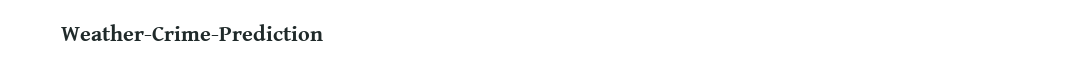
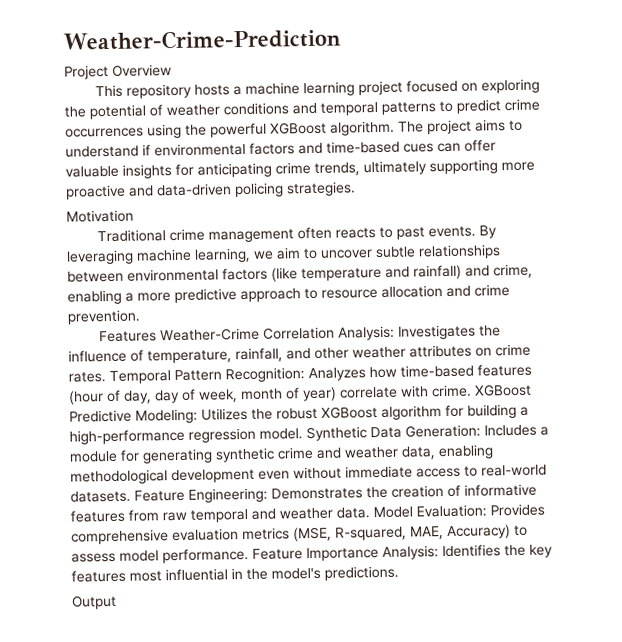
(323, 32) none -> [64,64,172,80] [94,78,540,99] [64,98,540,120] [65,119,523,139] [65,139,496,158] [65,159,535,179] [65,181,356,200] [66,209,134,223] [96,225,497,243] [66,244,501,265] [67,263,533,283] [67,284,510,305] [67,309,141,325] [98,324,501,343] [68,343,531,364] [68,363,532,384] [69,383,532,405] [69,403,529,424] [69,424,549,445] [69,444,494,464] [70,464,547,485] [70,483,537,503] [70,503,545,523] [71,524,528,545] [71,544,553,564] [71,565,399,583] [72,594,117,610] // Project Overview // This repository hosts a machine learning project focused on exploring the potential of weather conditions and temporal patterns to predict crime occurrences using the powerful XGBoost algorithm. The project aims to understand if environmental factors and time-based cues can offer valuable insights for anticipating crime trends, ultimately supporting more proactive and data-driven policing strategies. // Motivation // Traditional crime management often reacts to past events. By leveraging machine learning, we aim to uncover subtle relationships between environmental factors (like temperature and rainfall) and crime, enabling a more predictive approach to resource allocation and crime prevention. // Features Weather-Crime Correlation Analysis: Investigates the influence of temperature, rainfall, and other weather attributes on crime rates. Temporal Pattern Recognition: Analyzes how time-based features (hour of day, day of week, month of year) correlate with crime. XGBoost Predictive Modeling: Utilizes the robust XGBoost algorithm for building a high-performance regression model. Synthetic Data Generation: Includes a module for generating synthetic crime and weather data, enabling methodological development even without immediate access to real-world datasets. Feature Engineering: Demonstrates the creation of informative features from raw temporal and weather data. Model Evaluation: Provides comprehensive evaluation metrics (MSE, R-squared, MAE, Accuracy) to assess model performance. Feature Importance Analysis: Identifies the key features most influential in the model's predictions. // Output

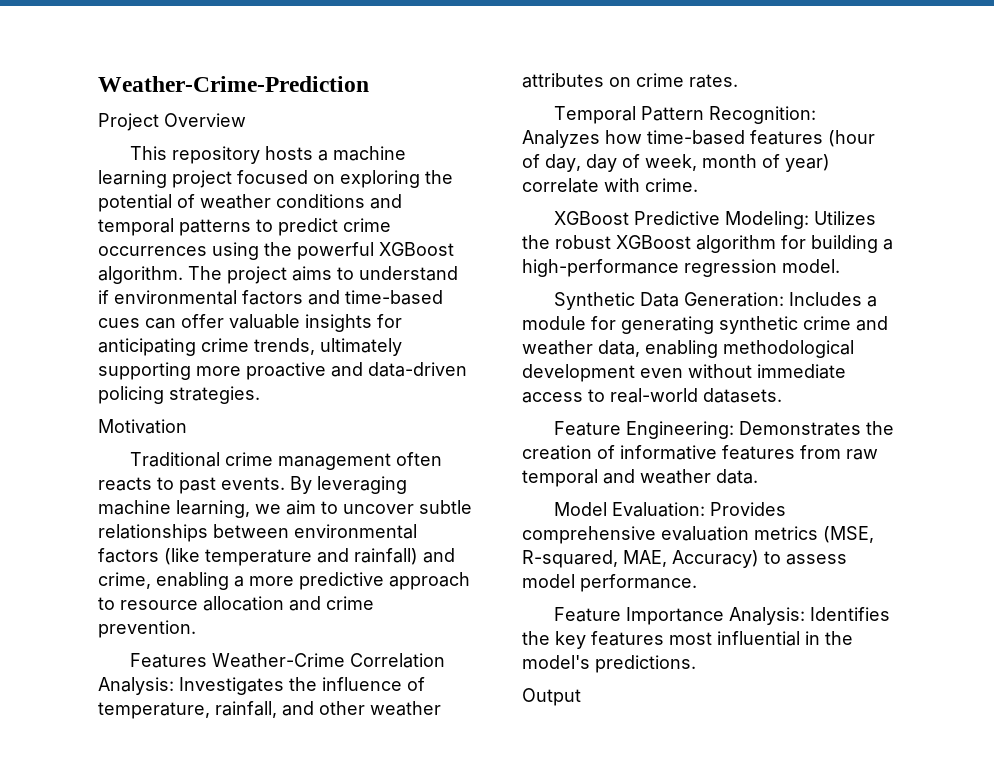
(106, 377) none -> (738, 81) //
(472, 391) none -> (698, 185) //
(303, 434) none -> (840, 266) //
(131, 496) none -> (782, 395) //
(370, 513) none -> (758, 476) //
(249, 555) none -> (697, 583) //

